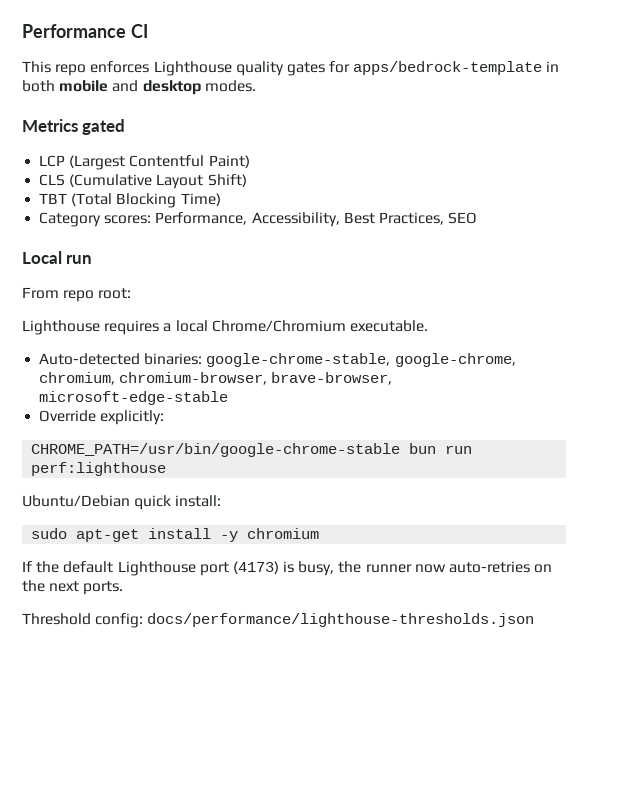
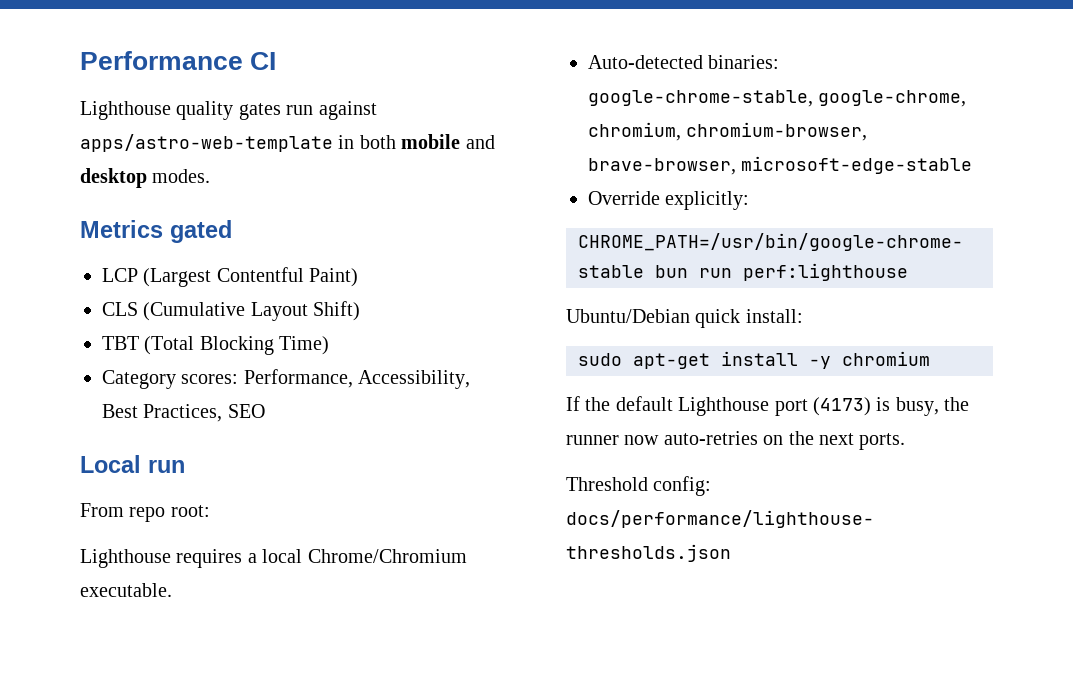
[22,61,543,76] This repo enforces Lighthouse quality gates for apps/bedrock-template -> [80,101,377,120] [80,134,333,152] Lighthouse quality gates run against apps/astro-web-template

